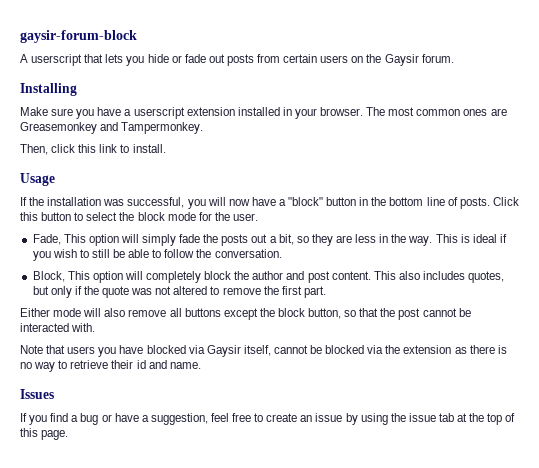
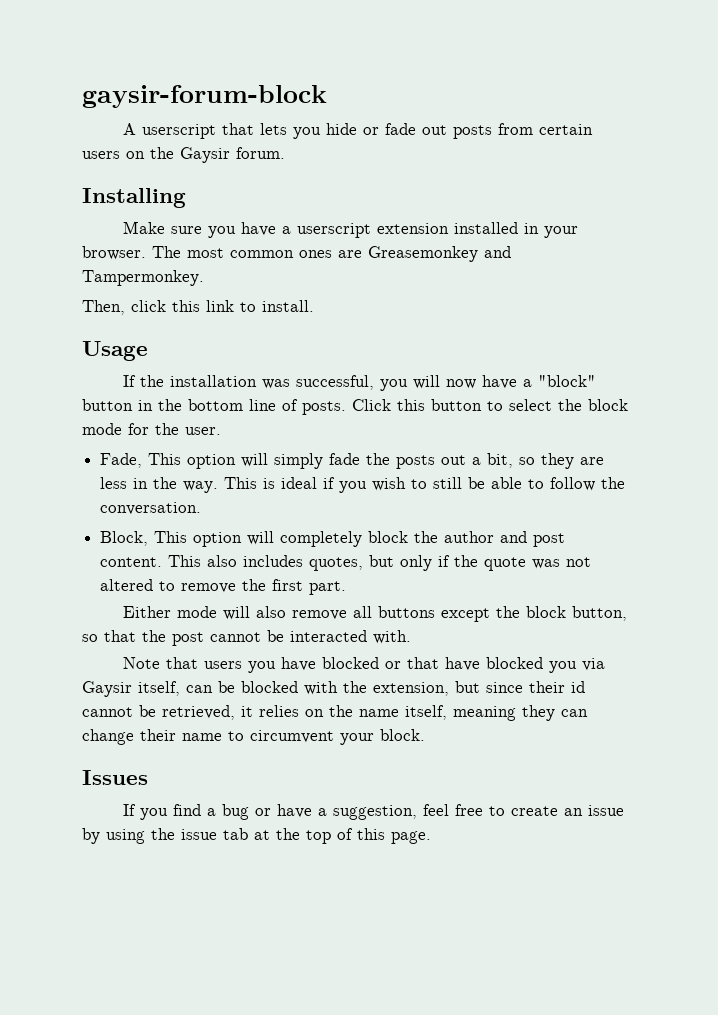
[188,345,507,357] [20,360,201,372] via Gaysir itself, cannot be blocked via the extension as there is no way to retrieve their id and name. -> [385,657,606,673] [82,681,585,697] [82,705,588,721] [82,729,425,745] or that have blocked you via Gaysir itself, can be blocked with the extension, but since their id cannot be retrieved, it relies on the name itself, meaning they can change their name to circumvent your block.

